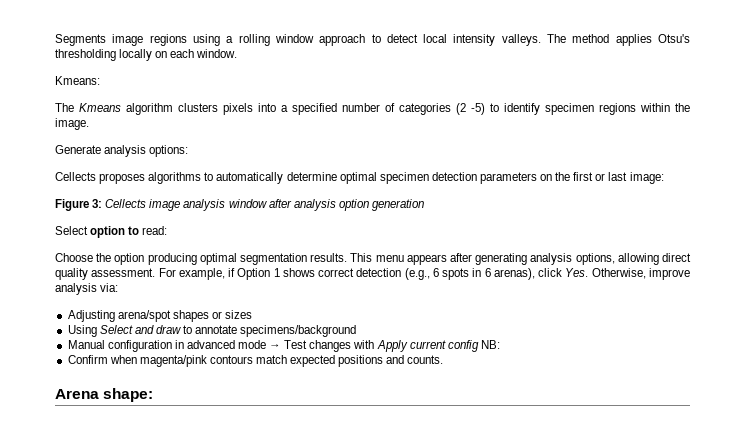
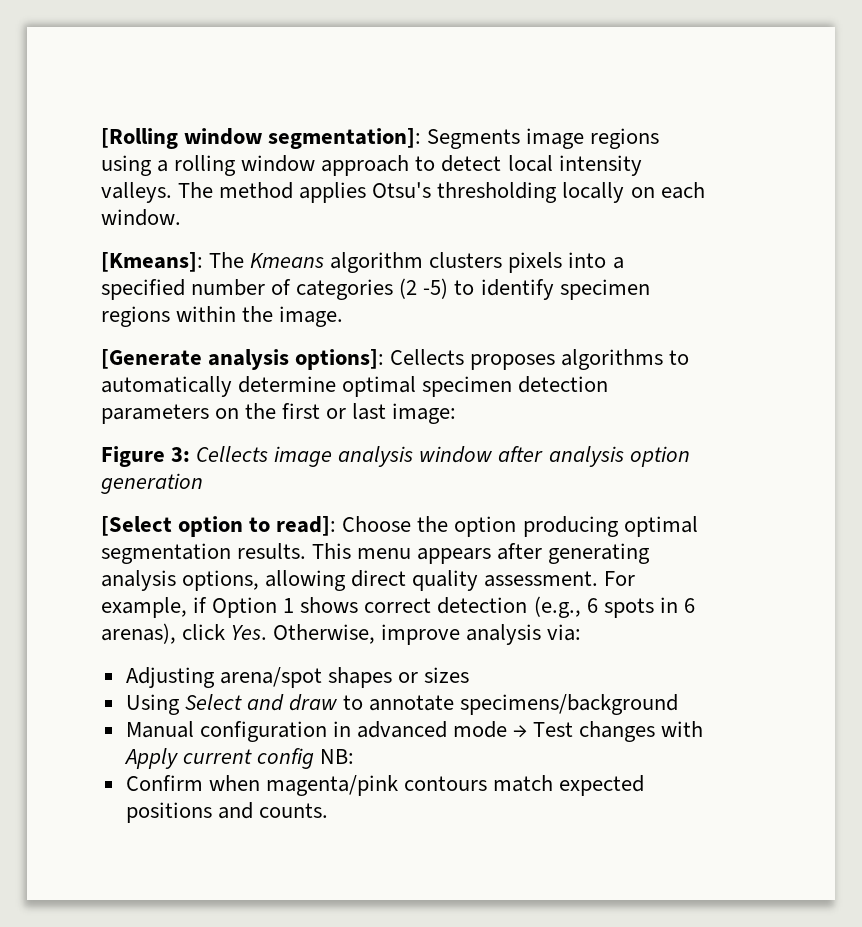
(55, 40) none -> [101,128,422,149] [Rolling window segmentation]:
[55,76,100,85] Kmeans: // -> [101,252,203,272] [Kmeans]:
[55,145,189,157] Generate analysis options: // -> [101,349,385,370] [Generate analysis options]:
[55,226,88,235] Select -> [101,516,172,536] [Select
[142,226,168,235] read: // -> [276,516,337,536] read]:
[55,388,154,402] // Arena shape: -> (328, 810) none

